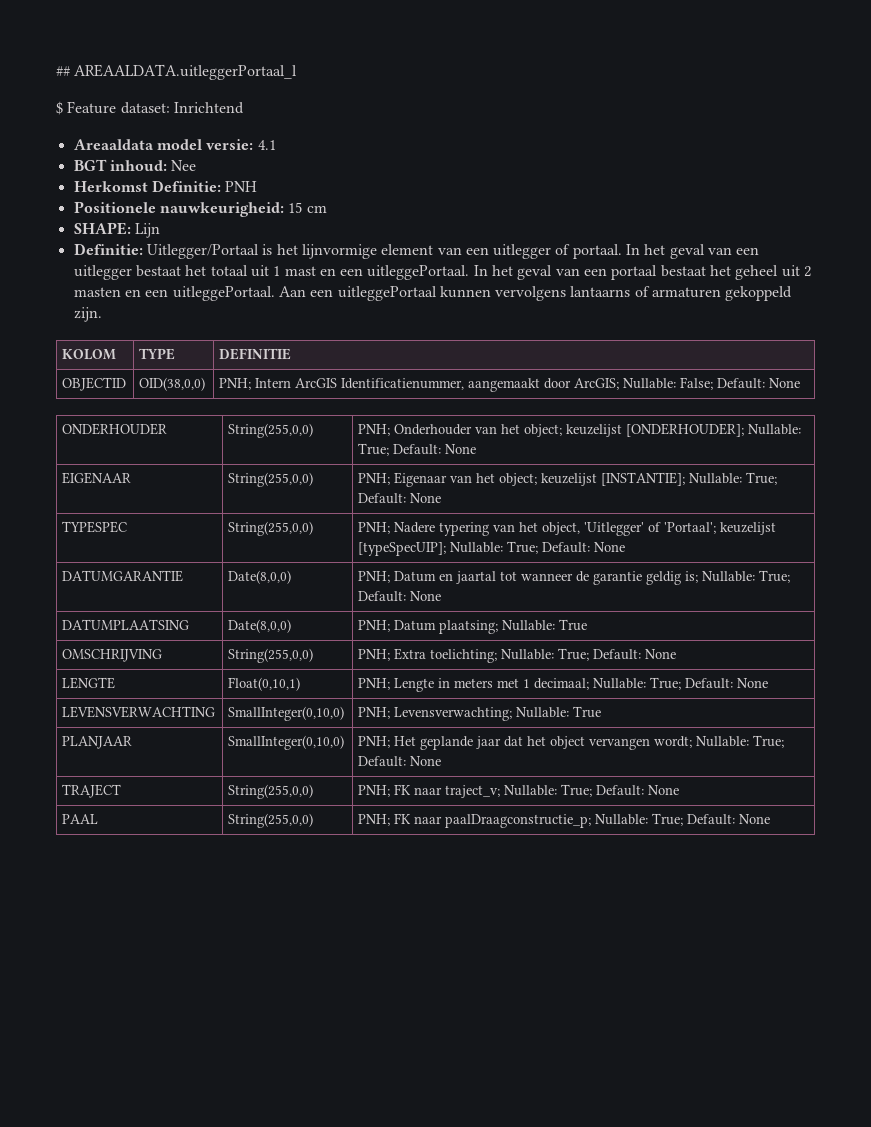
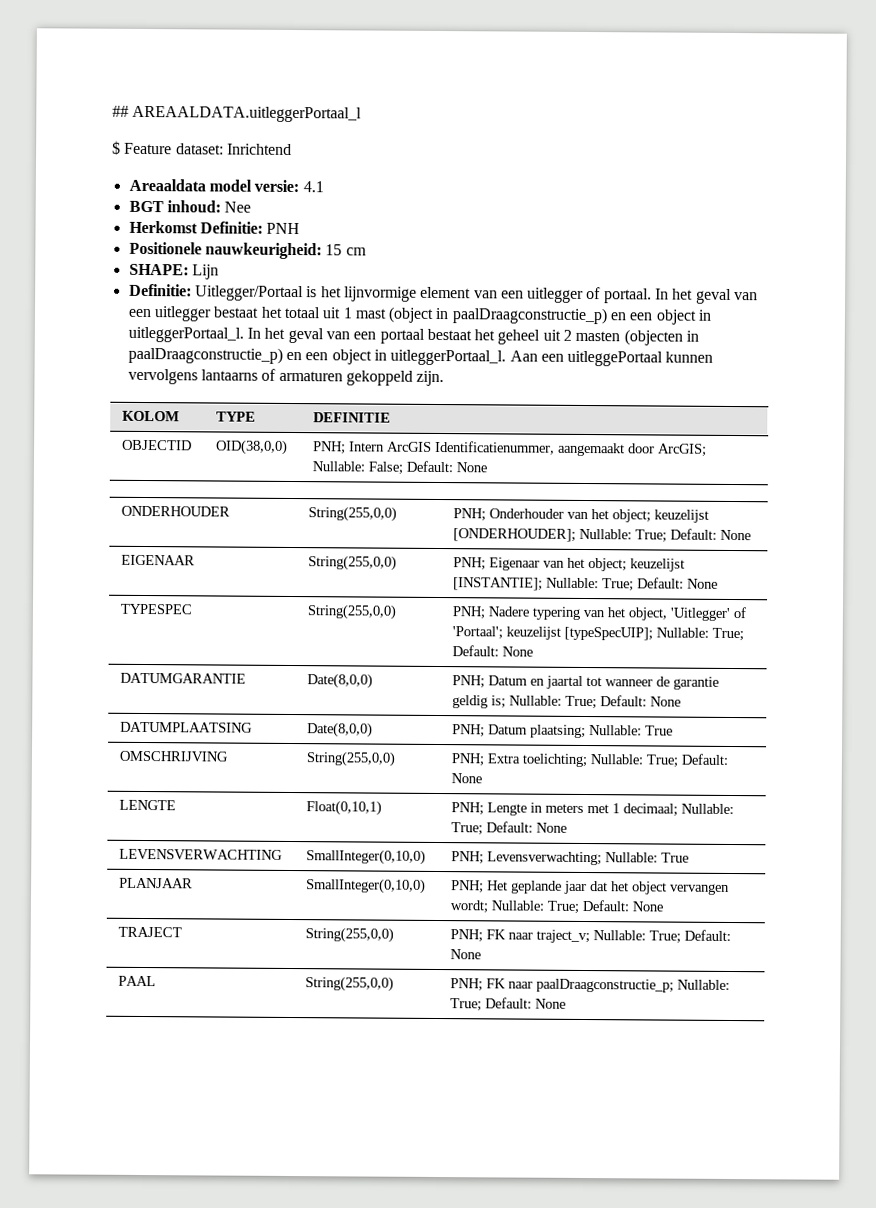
[319,265,470,280] en een uitleggePortaal. -> [388,306,713,325] [127,326,244,343] (object in paalDraagconstructie_p) en een object in uitleggerPortaal_l.
[124,286,275,301] en een uitleggePortaal. -> [623,329,700,346] [127,346,507,366] (objecten in paalDraagconstructie_p) en een object in uitleggerPortaal_l.

